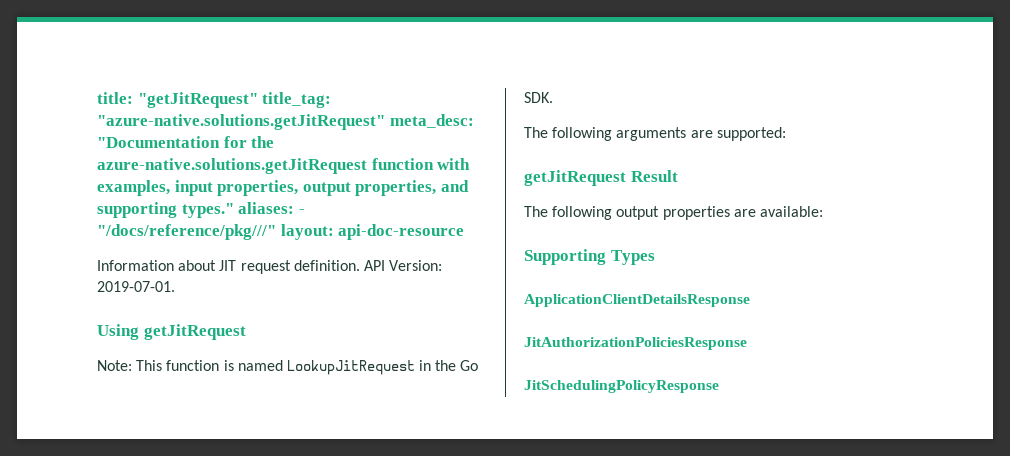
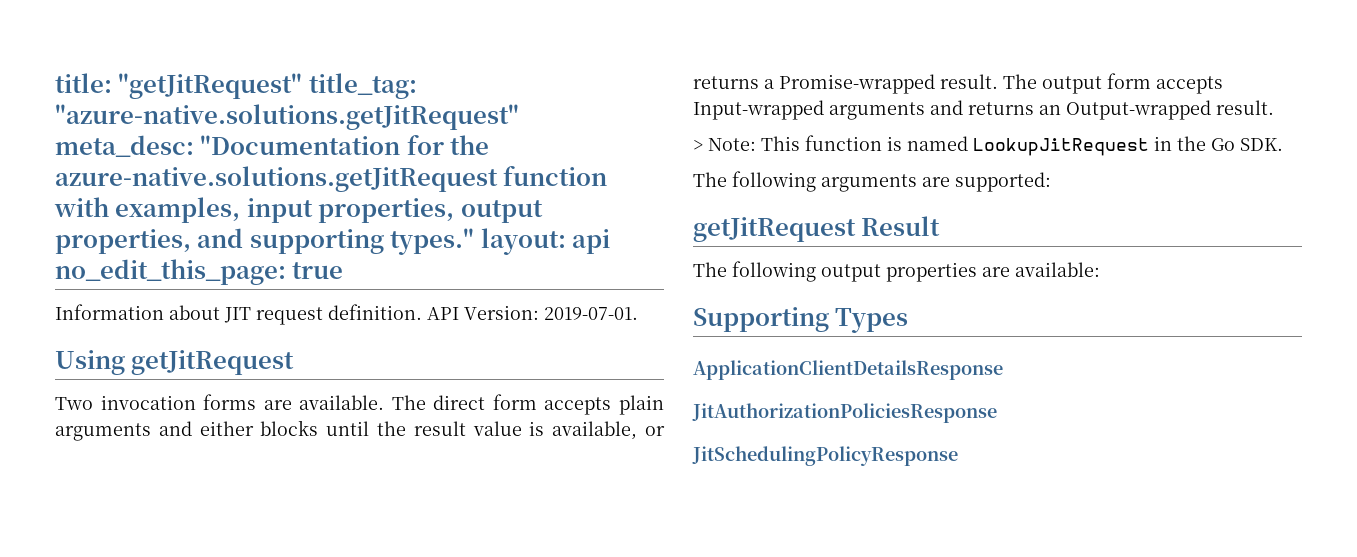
[238,202,305,214] [97,224,465,240] aliases: - "/docs/reference/pkg///" layout: api-doc-resource -> [480,228,611,255] [55,259,344,285] layout: api no_edit_this_page: true
(246, 332) none -> [55,394,664,415] [55,420,665,441] [693,73,1223,94] [693,100,1274,120] [693,140,703,151] Two invocation forms are available. The direct form accepts plain arguments and either blocks until the result value is available, or returns a Promise-wrapped result. The output form accepts Input-wrapped arguments and returns an Output-wrapped result. // >

